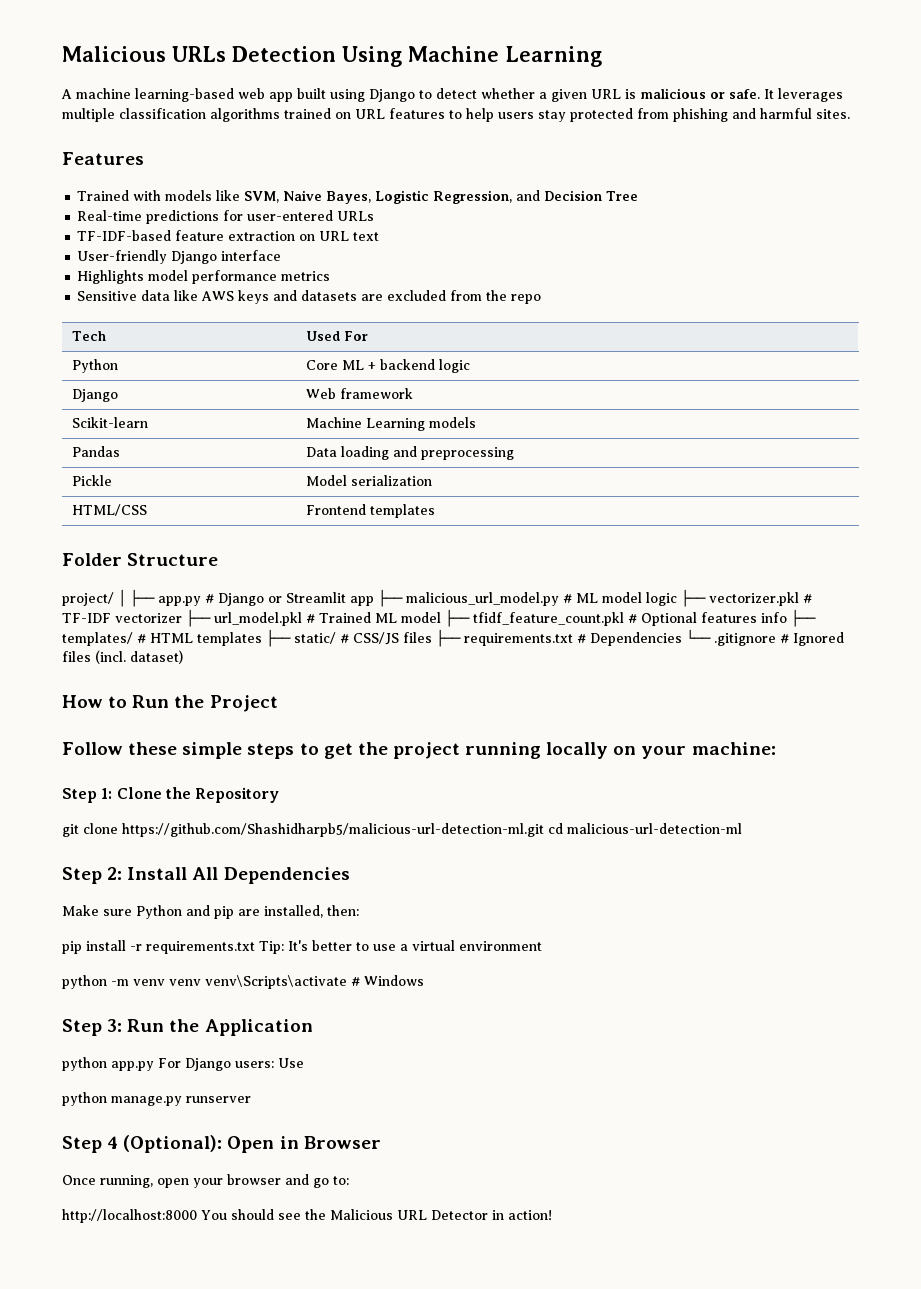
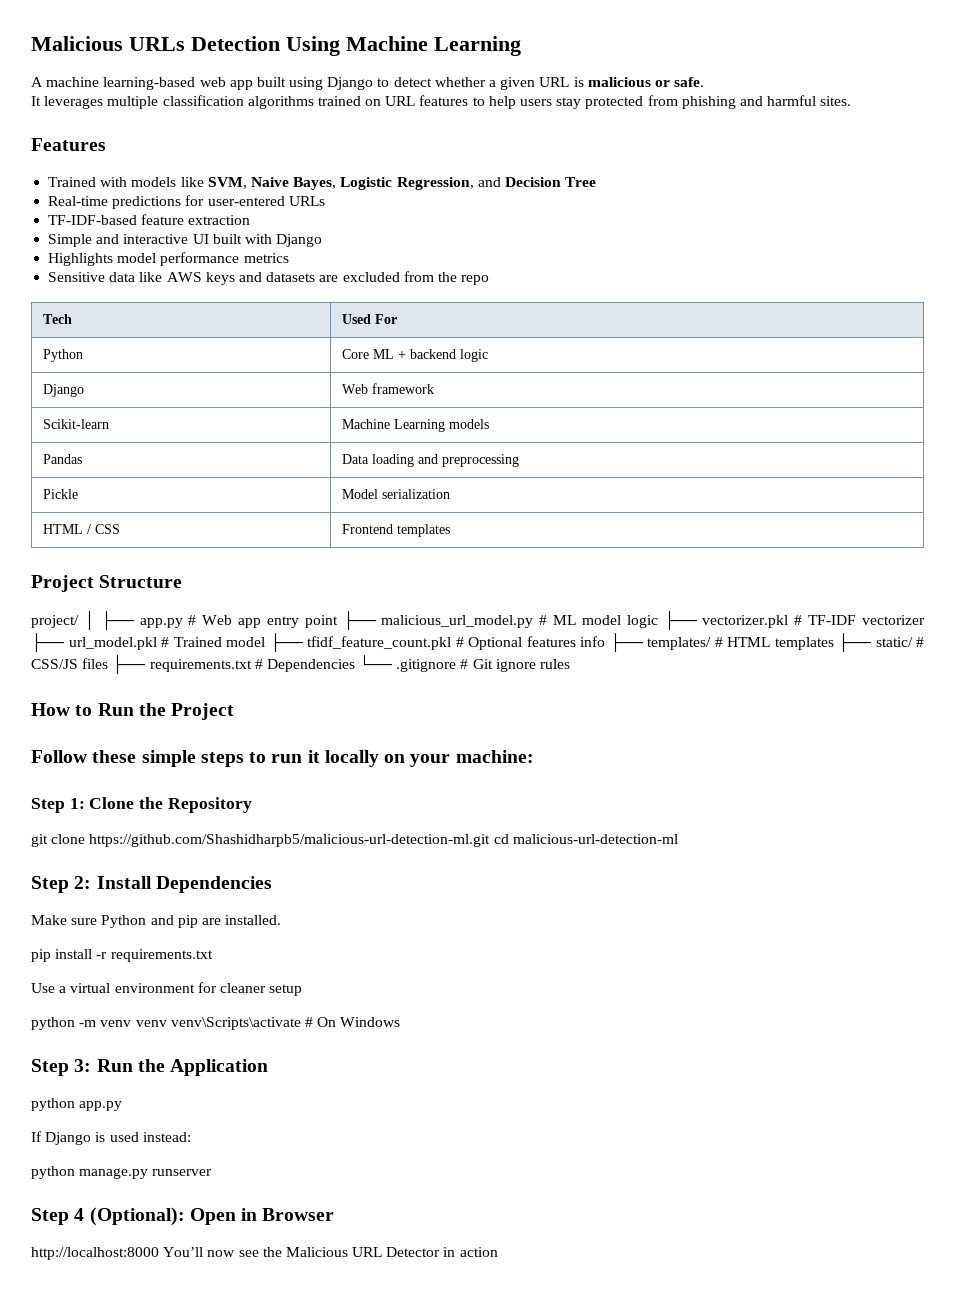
(760, 94) none -> (705, 82) //
[299,231,380,241] [77,250,282,264] on URL text // User-friendly Django interface -> [48,234,323,247] // Simple and interactive UI built with Django
[71,504,147,516] HTML/CSS -> [42,524,120,534] HTML / CSS
[62,553,122,566] Folder -> [31,575,94,592] Project
[218,592,374,606] Django or Streamlit app -> [202,615,338,628] Web app entry point
[375,613,397,623] ML -> (222, 642) none
[793,632,844,646] [62,650,183,664] Ignored files (incl. dataset) -> [472,659,571,672] Git ignore rules
[323,742,542,759] get the project running -> [271,750,320,763] run it
[192,867,219,880] All -> (152, 882) none
[264,905,359,918] installed, then: -> [225,915,282,925] installed.
[259,940,396,954] Tip: It's better to use -> [31,983,55,993] // Use
(542, 946) none -> [197,982,303,996] for cleaner setup
(360, 981) none -> [317,1017,337,1027] On
[158,1058,304,1071] For Django users: Use -> [31,1131,191,1145] // If Django is used instead:
[62,1174,349,1188] // Once running, open your browser and go to: -> (335, 1214) none
[201,1209,274,1220] You should -> [163,1247,236,1257] You’ll now
[508,1210,552,1220] action! -> [459,1247,498,1257] action

